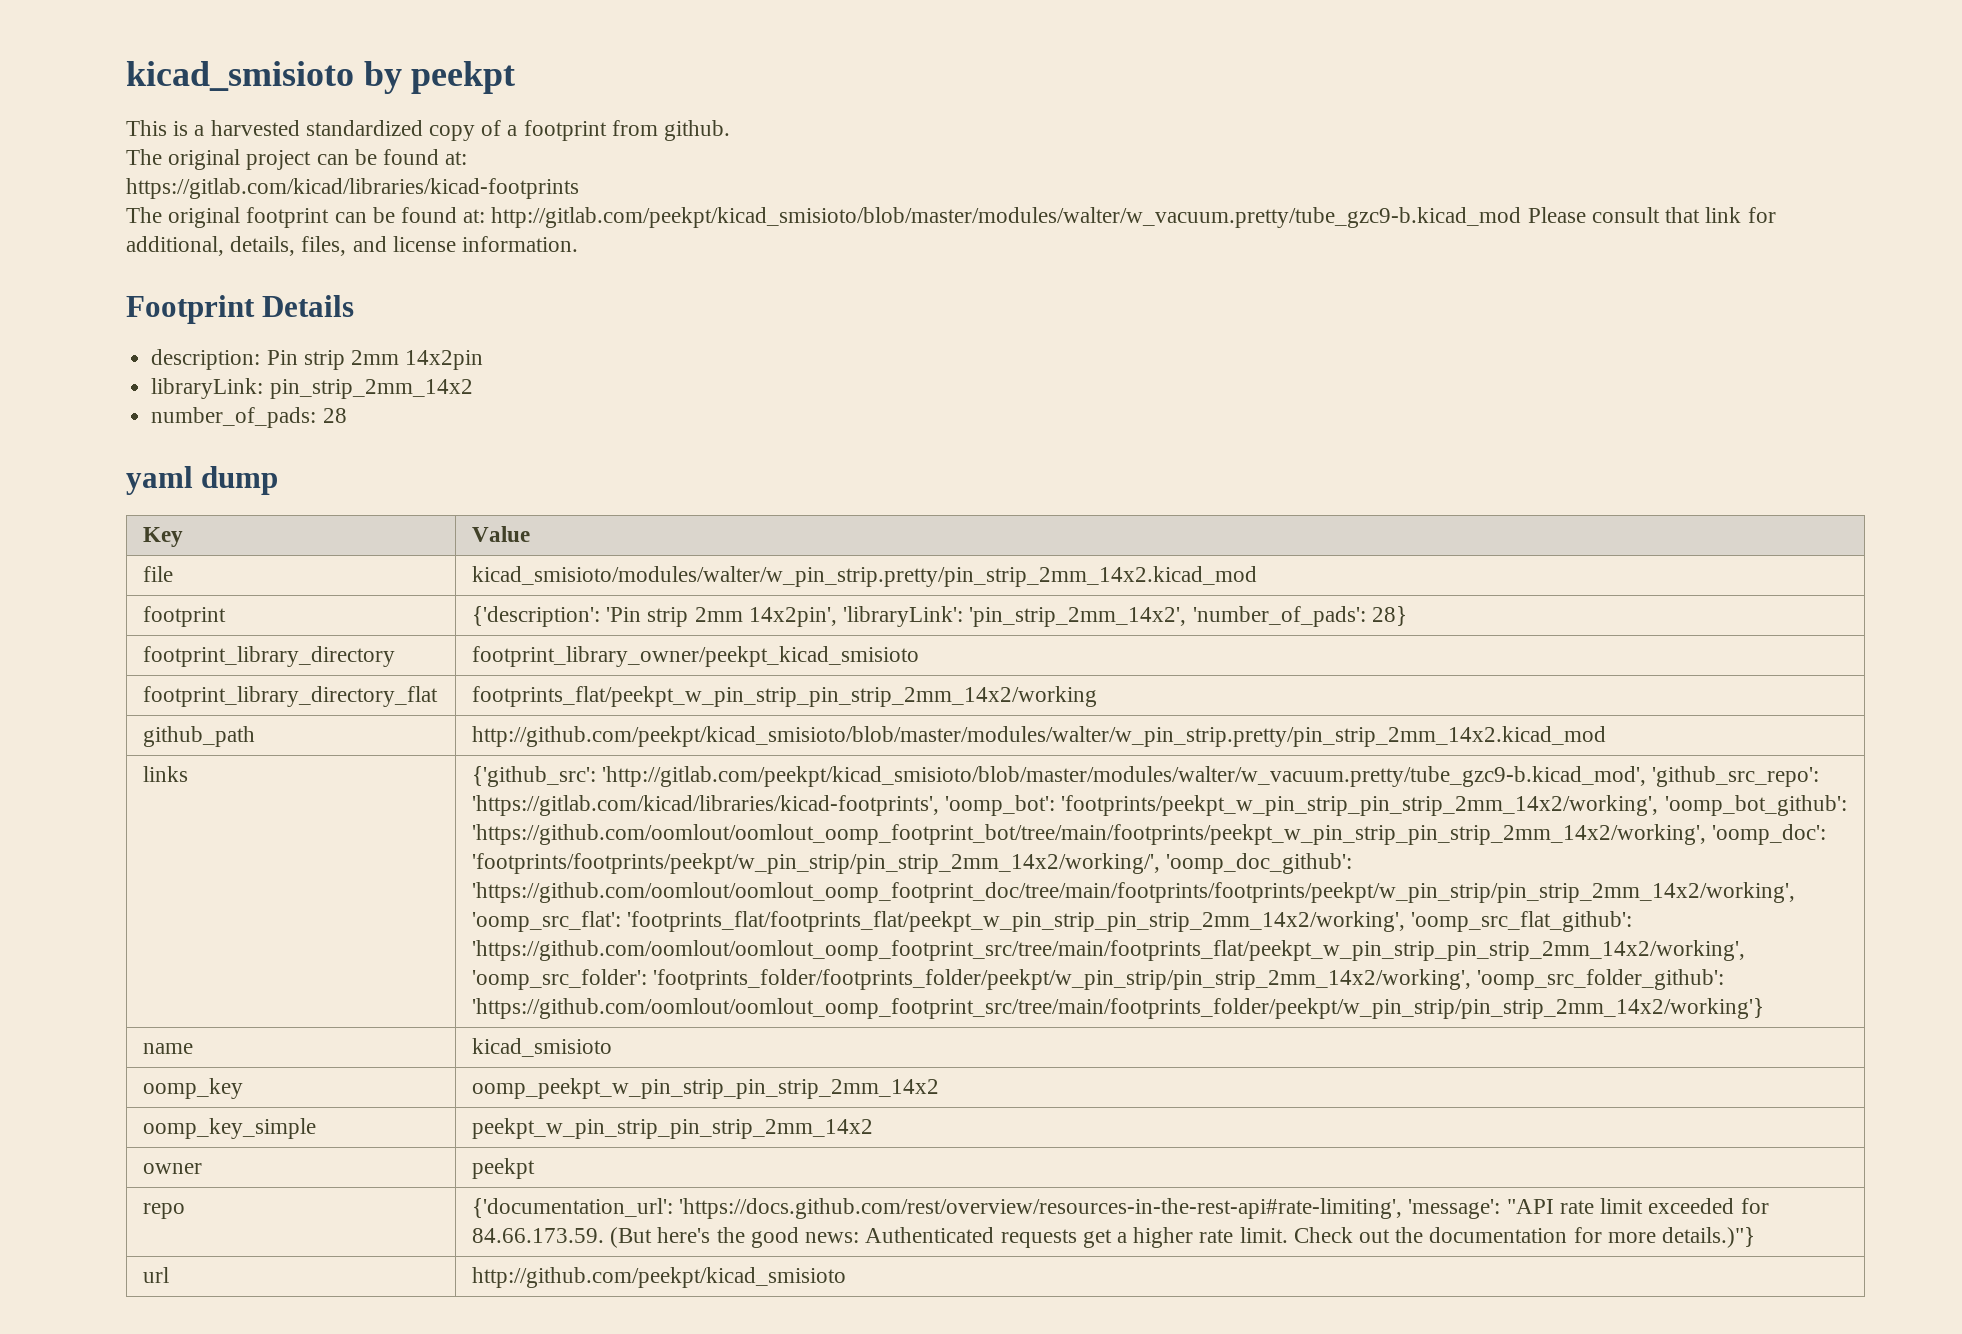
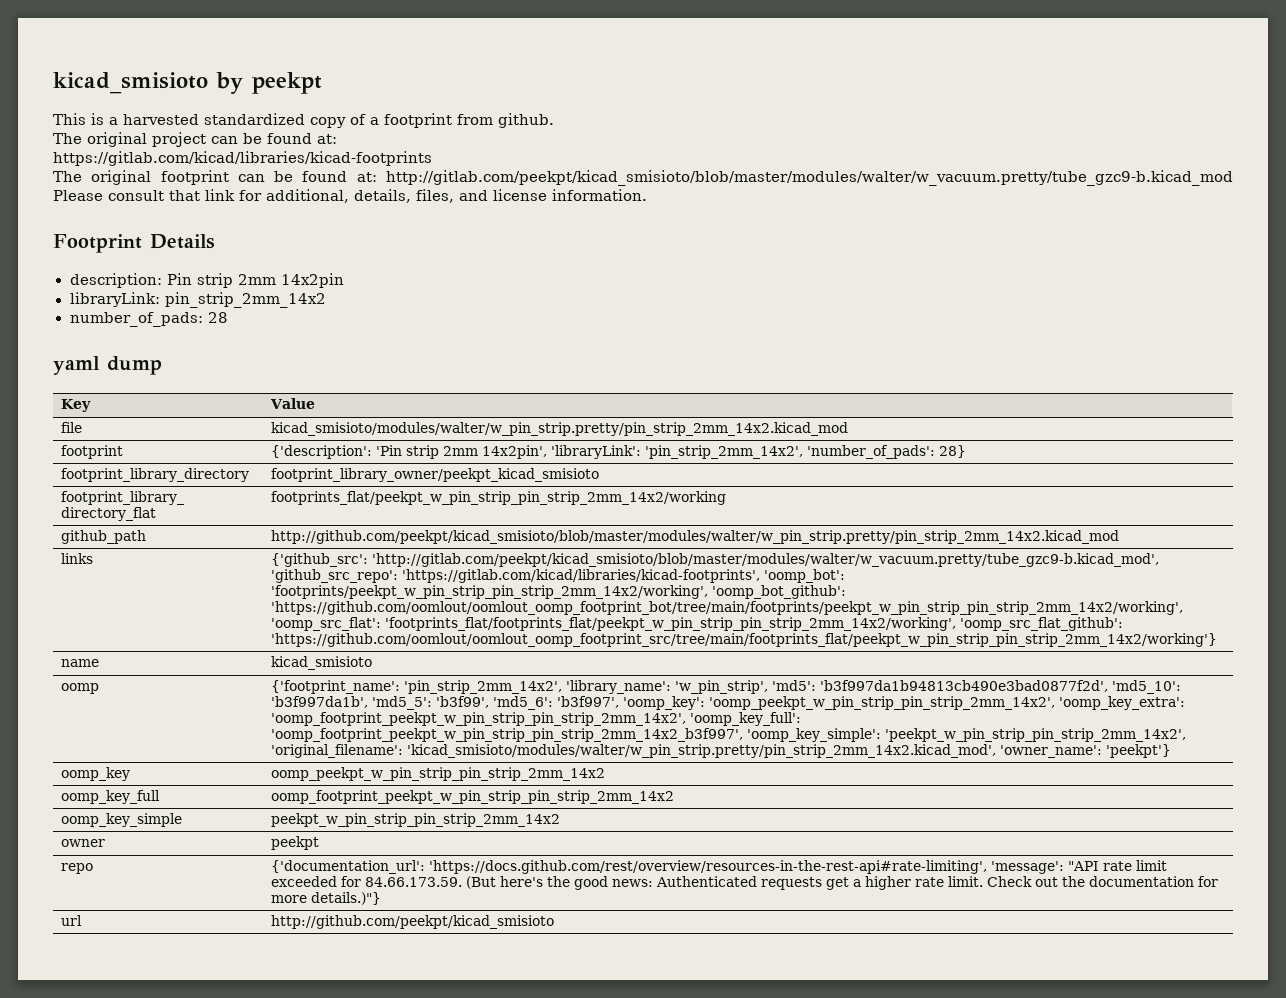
[1712,824,1827,845] [472,853,1353,874] [472,882,1796,903] [472,911,1633,932] [472,940,1746,961] [472,969,1725,990] [472,998,1765,1019] [143,1043,194,1054] [472,1038,613,1057] 'oomp_doc': 'footprints/footprints/peekpt/w_pin_strip/pin_strip_2mm_14x2/working/', 'oomp_doc_github': 'https://github.com/oomlout/oomlout_oomp_footprint_doc/tree/main/footprints/footprints/peekpt/w_pin_strip/pin_strip_2mm_14x2/working', 'oomp_src_flat': 'footprints_flat/footprints_flat/peekpt_w_pin_strip_pin_strip_2mm_14x2/working', 'oomp_src_flat_github': 'https://github.com/oomlout/oomlout_oomp_footprint_src/tree/main/footprints_flat/peekpt_w_pin_strip_pin_strip_2mm_14x2/working', 'oomp_src_folder': 'footprints_folder/footprints_folder/peekpt/w_pin_strip/pin_strip_2mm_14x2/working', 'oomp_src_folder_github': 'https://github.com/oomlout/oomlout_oomp_footprint_src/tree/main/footprints_folder/peekpt/w_pin_strip/pin_strip_2mm_14x2/working'} // name | kicad_smisioto -> [271,617,1124,631] [271,633,1218,647] [61,659,100,667] [271,656,373,670] [61,683,100,694] [271,680,1182,694] [271,696,1186,710] [271,712,802,726] [271,728,1187,742] [271,744,1172,758] 'oomp_src_flat': 'footprints_flat/footprints_flat/peekpt_w_pin_strip_pin_strip_2mm_14x2/working', 'oomp_src_flat_github': 'https://github.com/oomlout/oomlout_oomp_footprint_src/tree/main/footprints_flat/peekpt_w_pin_strip_pin_strip_2mm_14x2/working'} // name | kicad_smisioto // oomp | {'footprint_name': 'pin_strip_2mm_14x2', 'library_name': 'w_pin_strip', 'md5': 'b3f997da1b94813cb490e3bad0877f2d', 'md5_10': 'b3f997da1b', 'md5_5': 'b3f99', 'md5_6': 'b3f997', 'oomp_key': 'oomp_peekpt_w_pin_strip_pin_strip_2mm_14x2', 'oomp_key_extra': 'oomp_footprint_peekpt_w_pin_strip_pin_strip_2mm_14x2', 'oomp_key_full': 'oomp_footprint_peekpt_w_pin_strip_pin_strip_2mm_14x2_b3f997', 'oomp_key_simple': 'peekpt_w_pin_strip_pin_strip_2mm_14x2', 'original_filename': 'kicad_smisioto/modules/walter/w_pin_strip.pretty/pin_strip_2mm_14x2.kicad_mod', 'owner_name': 'peekpt'}
(940, 1088) none -> [61,790,161,804] [271,790,675,804] // oomp_key_full | oomp_footprint_peekpt_w_pin_strip_pin_strip_2mm_14x2

